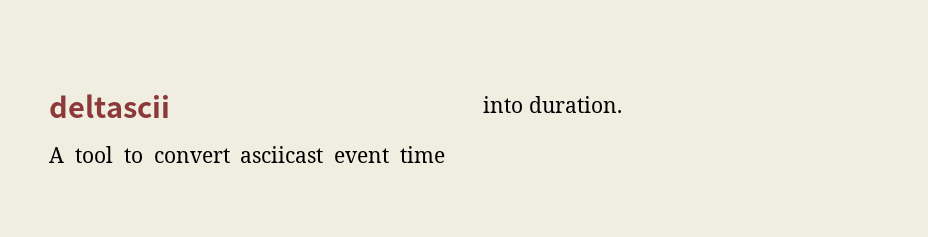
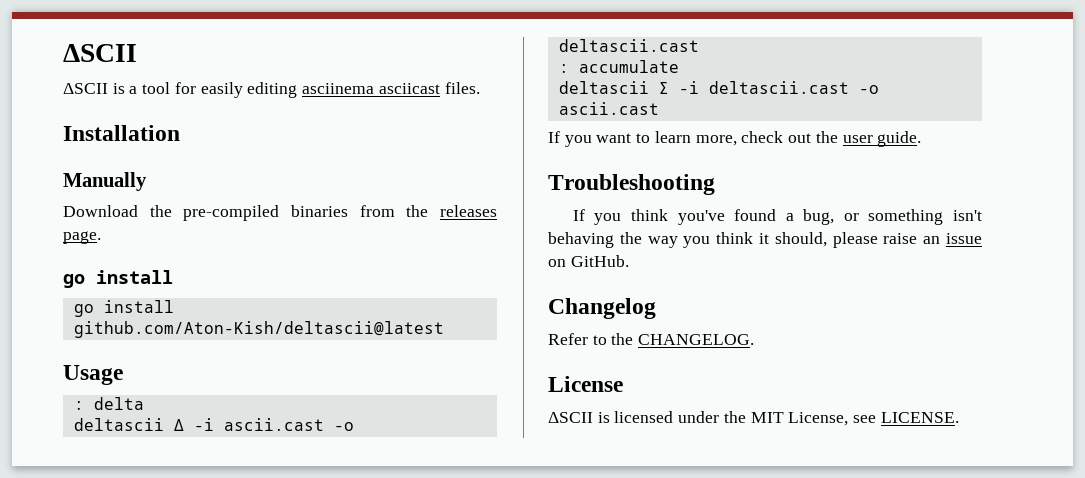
[49,94,170,118] [49,146,445,163] [483,96,622,113] deltascii // A tool to convert asciicast event time into duration. -> [63,44,137,62] [63,82,480,98] [63,125,180,141] [63,172,147,191] [63,205,498,221] [63,231,101,244] [63,270,173,288] [73,300,174,317] [73,321,444,338] [63,365,123,385] [73,397,144,410] [73,418,354,431] [558,39,699,52] [558,60,679,73] [558,81,879,94] [558,102,659,115] [548,131,922,147] [548,174,715,195] [572,209,982,225] [548,232,983,248] [548,255,629,267] [548,298,656,319] [548,333,755,345] [548,376,623,392] [548,411,959,426] ΔSCII // ΔSCII is a tool for easily editing asciinema asciicast files. // Installation // Manually // Download the pre-compiled binaries from the releases page. // go install // go install github.com/Aton-Kish/deltascii@latest // Usage // : delta // deltascii Δ -i ascii.cast -o deltascii.cast // : accumulate // deltascii Σ -i deltascii.cast -o ascii.cast // If you want to learn more, check out the user guide. // Troubleshooting // If you think you've found a bug, or something isn't behaving the way you think it should, please raise an issue on GitHub. // Changelog // Refer to the CHANGELOG. // License // ΔSCII is licensed under the MIT License, see LICENSE.

